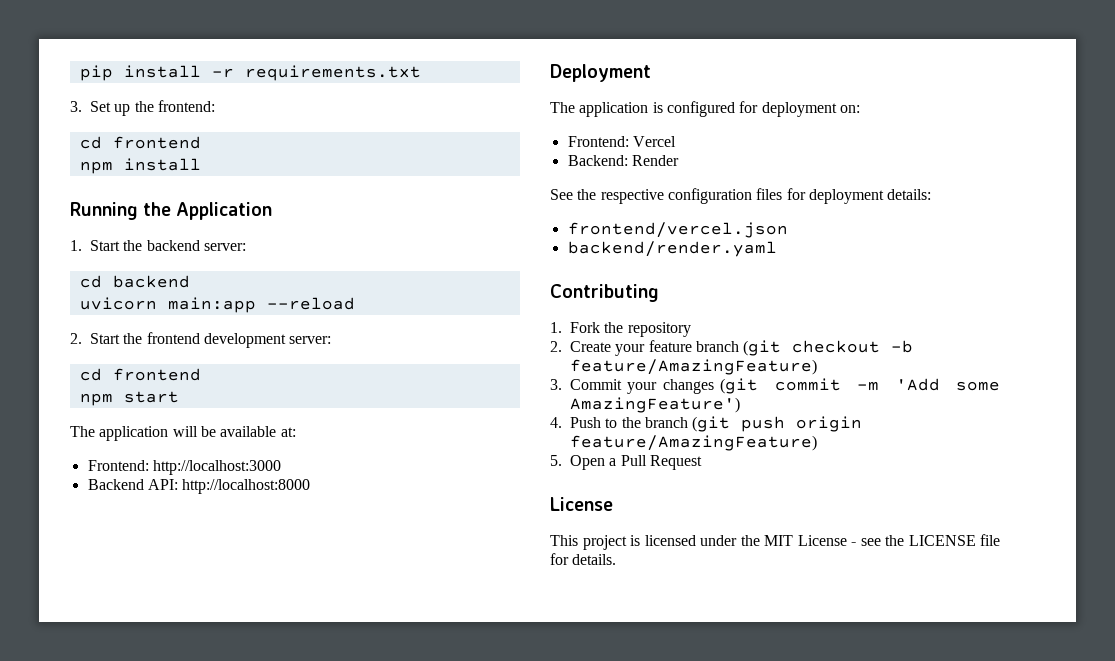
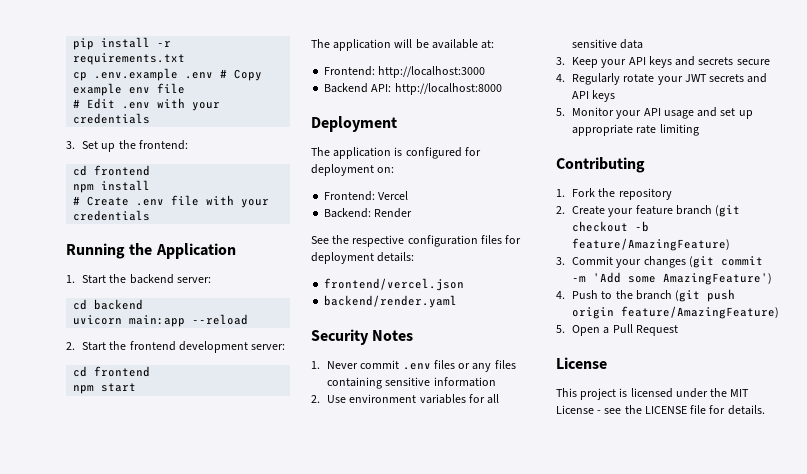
(421, 73) none -> [73,68,263,81] [73,83,186,96] [73,98,221,111] [73,113,151,124] // cp .env.example .env # Copy example env file // # Edit .env with your credentials
(201, 164) none -> [73,195,270,208] [73,210,151,221] // # Create .env file with your credentials
(777, 249) none -> [311,329,414,345] [311,360,516,372] [327,377,496,389] [311,394,500,404] [572,39,644,49] [556,56,770,68] [556,73,768,85] [572,90,616,102] [556,107,753,119] [572,124,699,136] // Security Notes // 1. Never commit .env files or any files containing sensitive information // 2. Use environment variables for all sensitive data // 3. Keep your API keys and secrets secure // 4. Regularly rotate your JWT secrets and API keys // 5. Monitor your API usage and set up appropriate rate limiting

